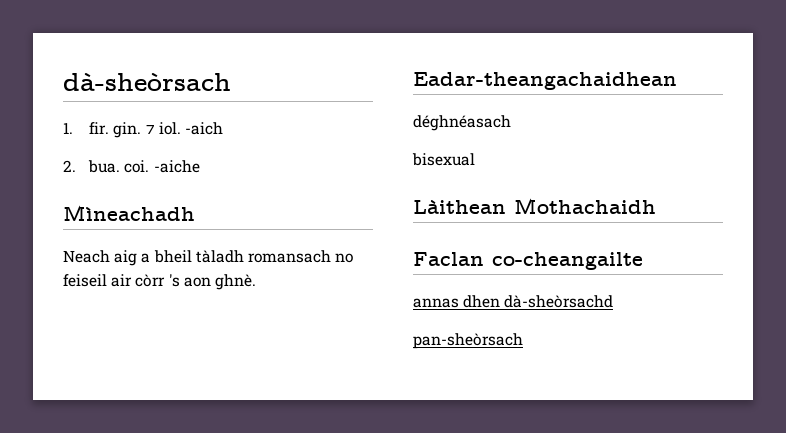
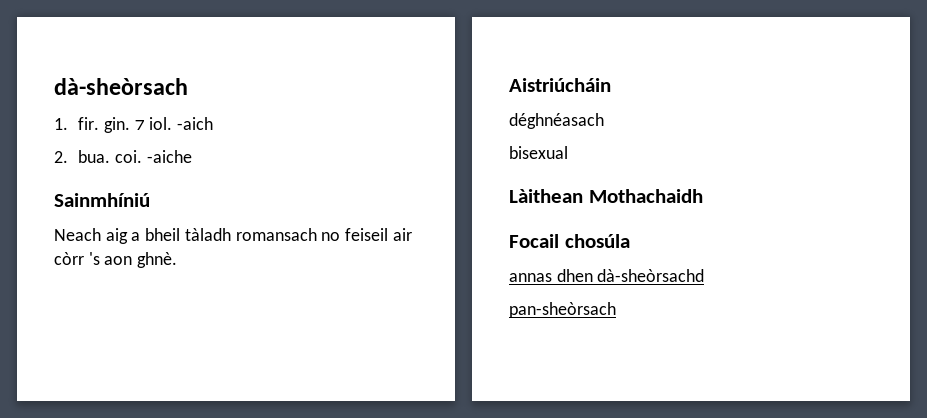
[63,205,195,221] Mìneachadh -> [54,193,150,207] Sainmhíniú
[413,72,677,90] Eadar-theangachaidhean -> [509,78,611,92] Aistriúcháin
[413,252,643,270] Faclan co-cheangailte -> [509,234,630,248] Focail chosúla

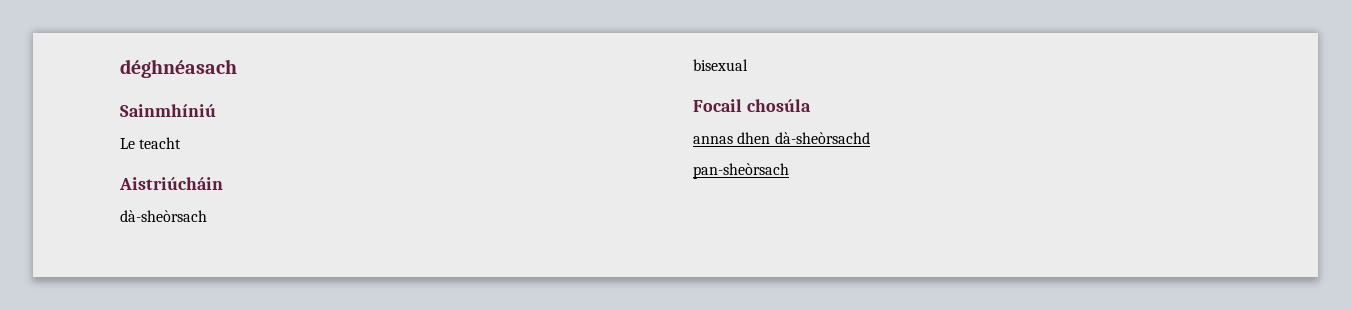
[54,78,188,95] [54,117,214,133] [54,150,192,163] [54,193,150,207] [54,228,412,244] [54,252,178,268] dà-sheòrsach // 1. fir. gin. ⁊ iol. -aich // 2. bua. coi. -aiche // Sainmhíniú // Neach aig a bheil tàladh romansach no feiseil air còrr 's aon ghnè. -> [120,59,237,78] [120,104,216,117] [120,137,182,149] déghnéasach // Sainmhíniú // Le teacht
[509,113,604,129] déghnéasach -> [120,210,207,222] dà-sheòrsach
[509,189,703,203] // Làithean Mothachaidh -> (748, 65) none

